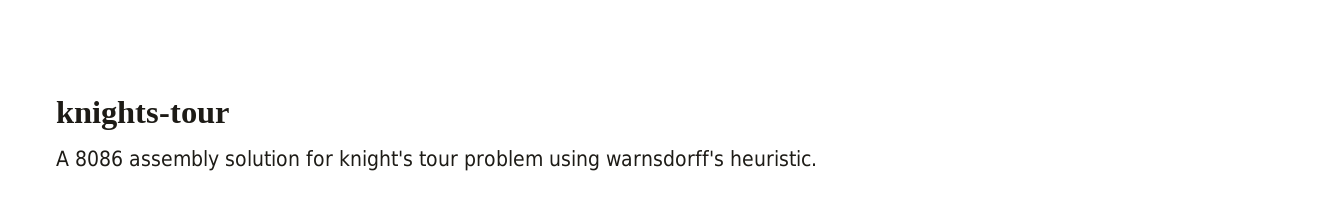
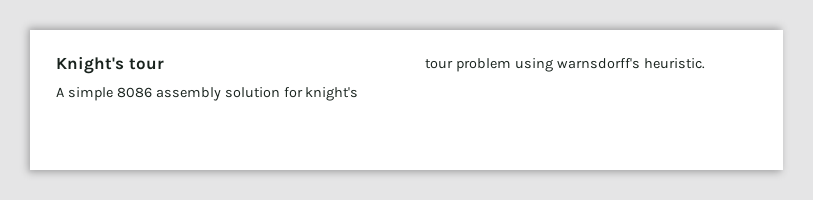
[56,101,229,130] knights-tour -> [56,56,164,74] Knight's tour
(69, 158) none -> [67,87,113,101] simple

